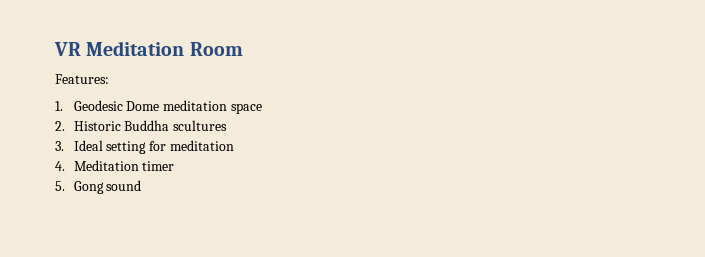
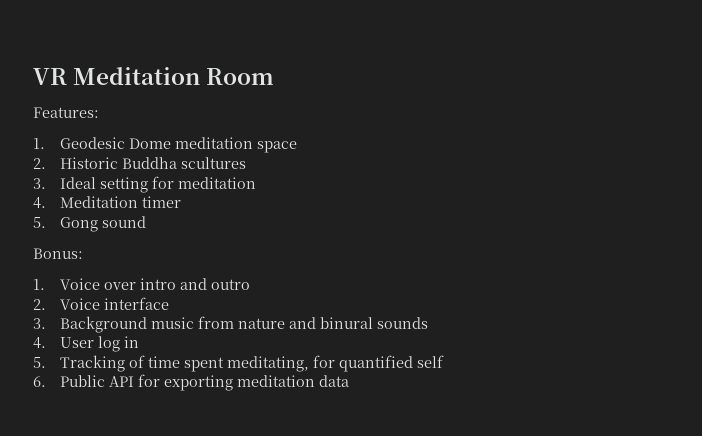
(142, 185) none -> [33,248,83,259] [33,278,250,290] [33,297,169,310] [33,316,428,333] [33,336,139,352] [33,355,444,372] [33,374,349,391] // Bonus: // 1. Voice over intro and outro // 2. Voice interface // 3. Background music from nature and binural sounds // 4. User log in // 5. Tracking of time spent meditating, for quantified self // 6. Public API for exporting meditation data

